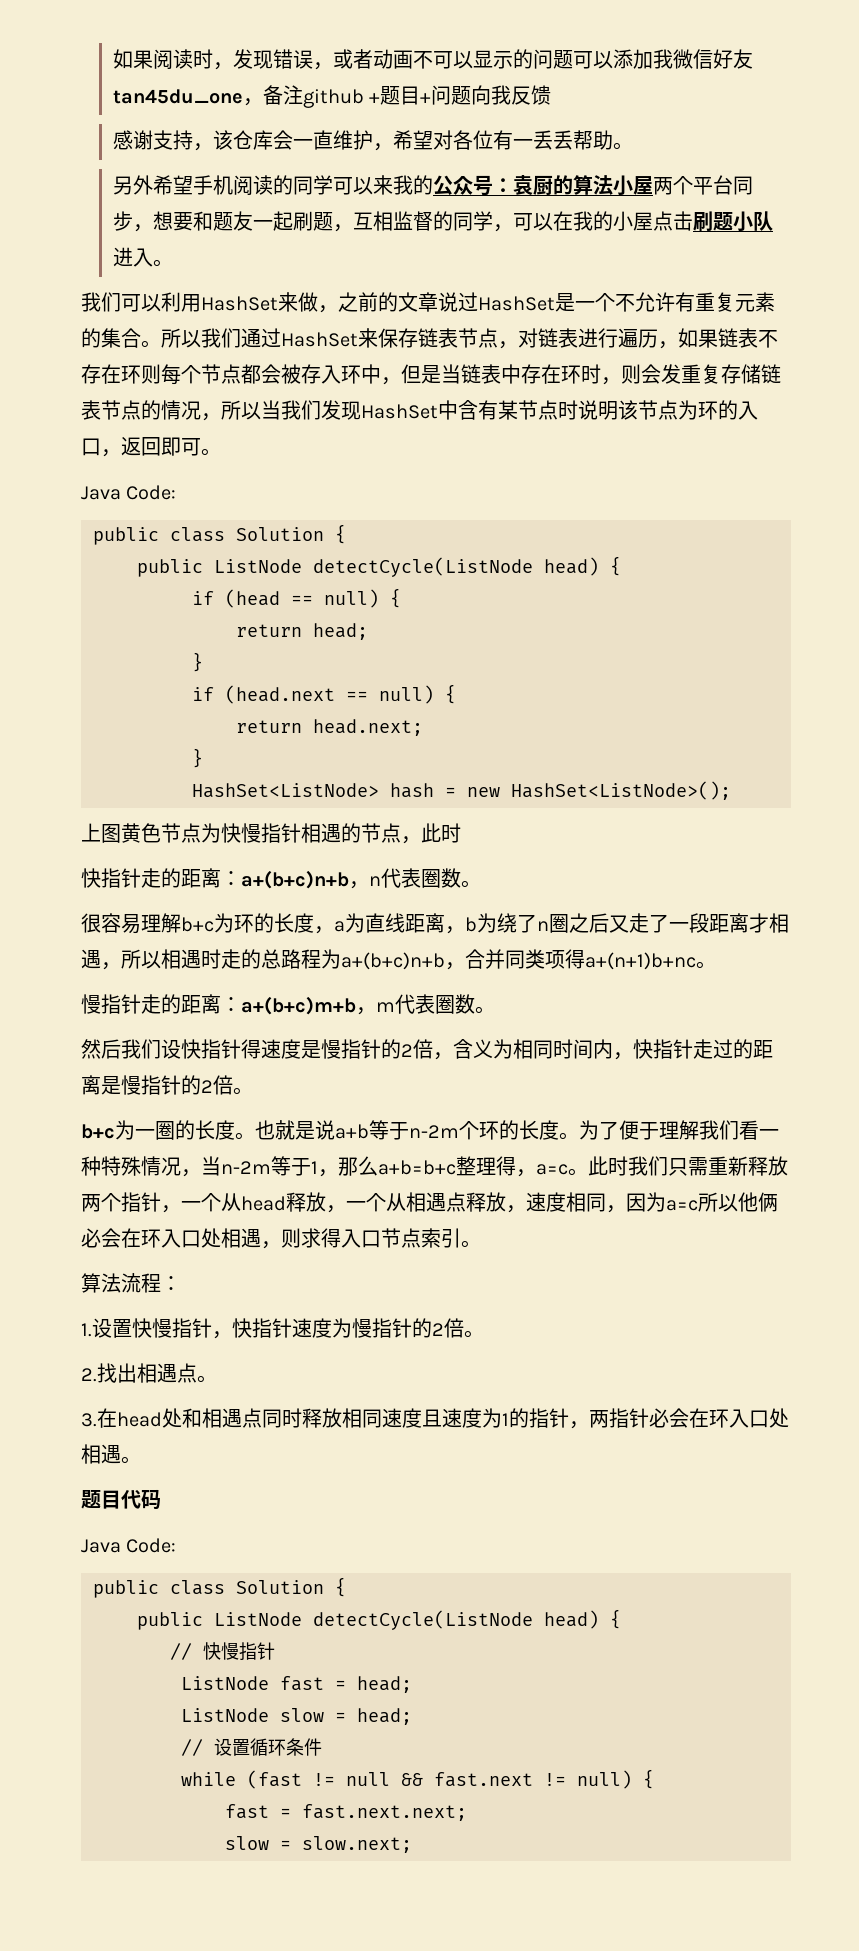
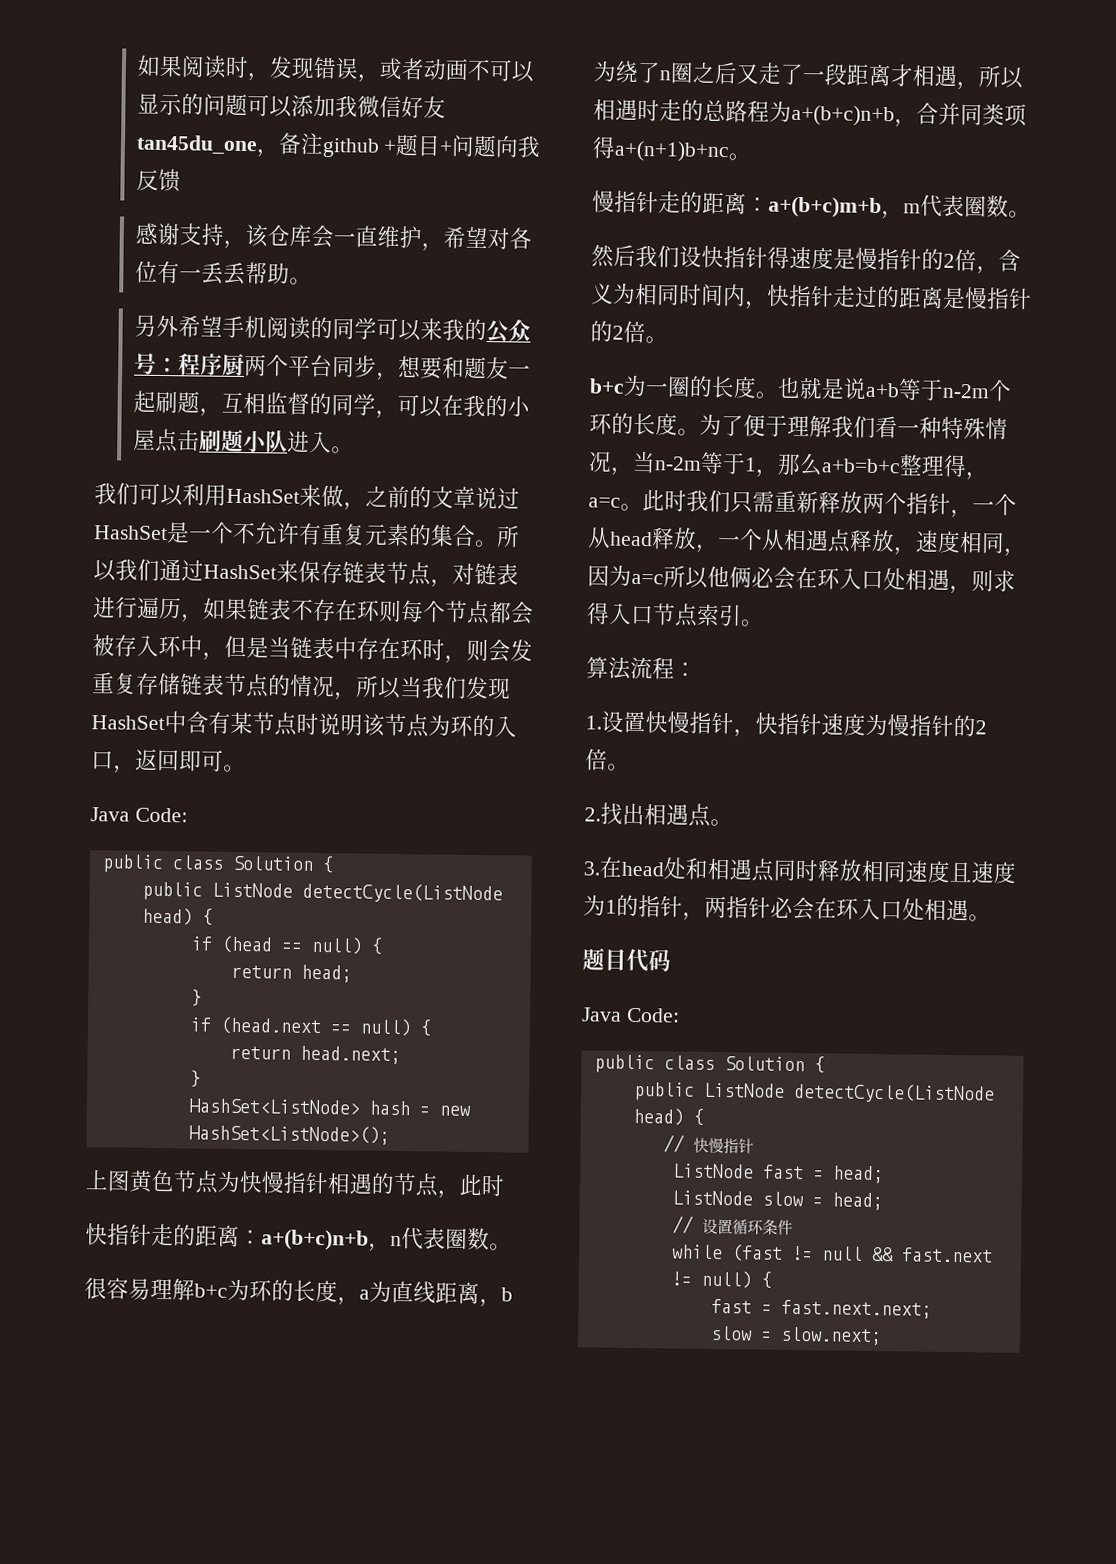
[512,175,653,196] 袁厨的算法小屋 -> [177,353,245,377] 程序厨

